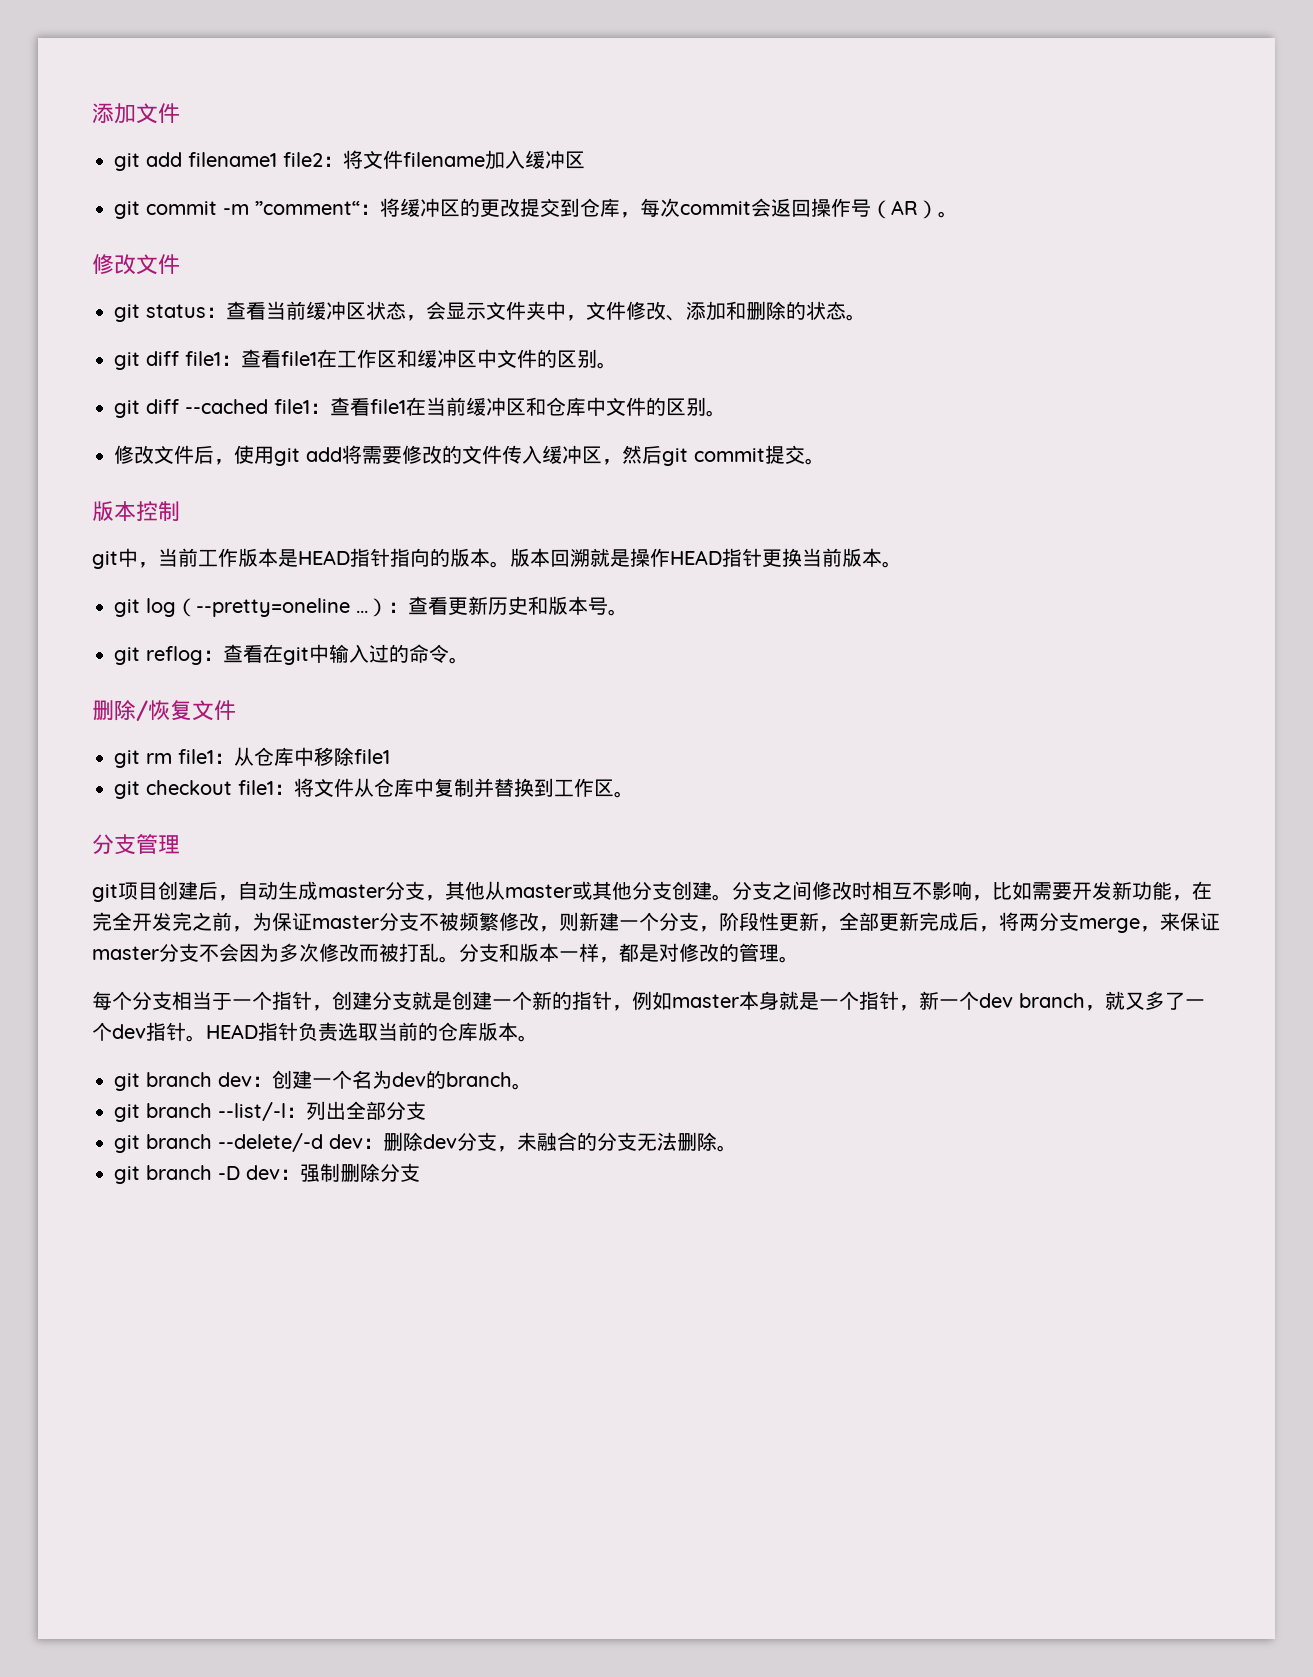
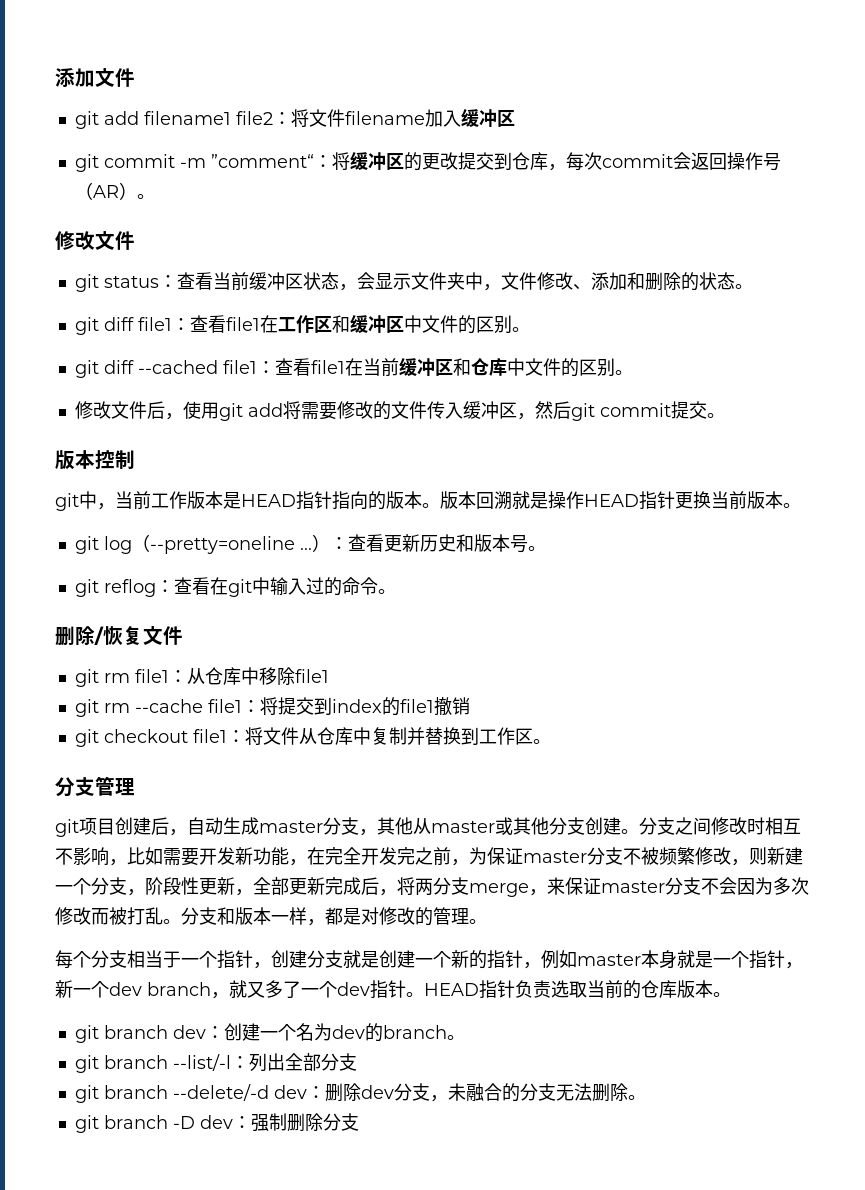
(390, 756) none -> [74,697,470,717] // git rm --cache file1：将提交到index的file1撤销

